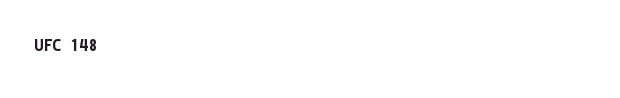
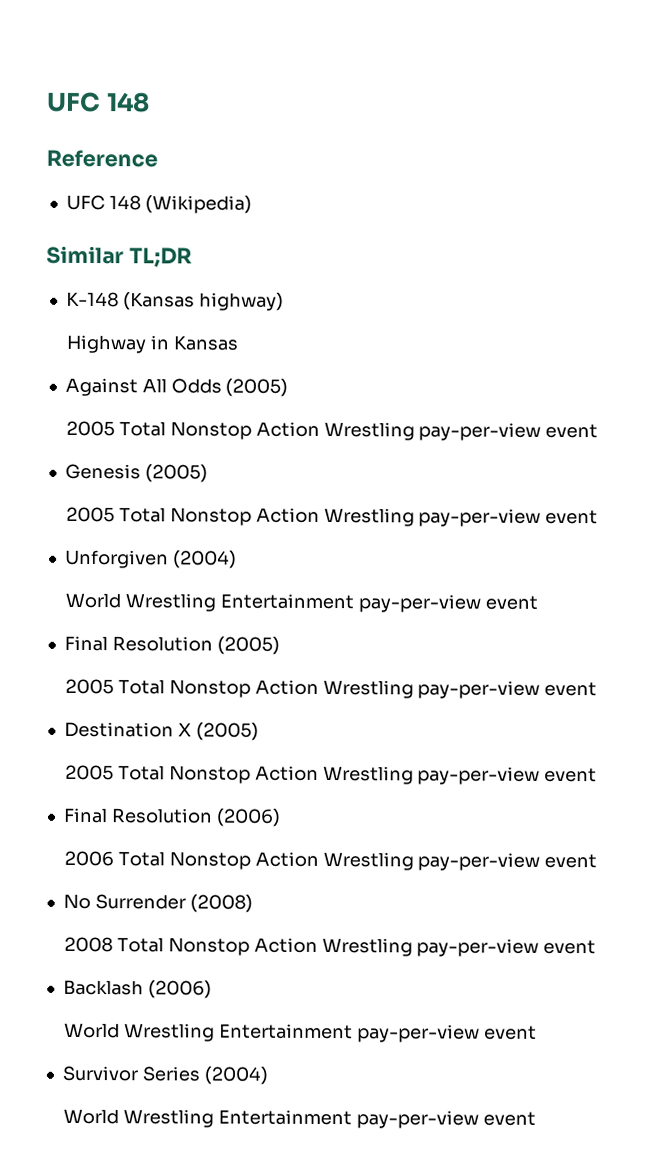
[34,39,97,51] UFC 148 -> [46,91,150,113] [46,149,158,168] [65,194,252,214] [46,245,192,268] [65,291,284,311] [66,334,239,354] [64,377,289,397] [66,420,599,441] [64,463,208,483] [66,506,599,527] [64,549,237,569] [65,592,538,613] [63,635,280,655] [65,678,598,699] [63,721,259,741] [65,764,598,785] [62,807,281,827] [64,850,598,871] [62,893,253,913] [64,936,597,957] [62,979,212,999] [64,1022,537,1043] [61,1065,268,1085] [63,1108,536,1129] UFC 148 // Reference // UFC 148 (Wikipedia) // Similar TL;DR // K-148 (Kansas highway) // Highway in Kansas // Against All Odds (2005) // 2005 Total Nonstop Action Wrestling pay-per-view event // Genesis (2005) // 2005 Total Nonstop Action Wrestling pay-per-view event // Unforgiven (2004) // World Wrestling Entertainment pay-per-view event // Final Resolution (2005) // 2005 Total Nonstop Action Wrestling pay-per-view event // Destination X (2005) // 2005 Total Nonstop Action Wrestling pay-per-view event // Final Resolution (2006) // 2006 Total Nonstop Action Wrestling pay-per-view event // No Surrender (2008) // 2008 Total Nonstop Action Wrestling pay-per-view event // Backlash (2006) // World Wrestling Entertainment pay-per-view event // Survivor Series (2004) // World Wrestling Entertainment pay-per-view event

